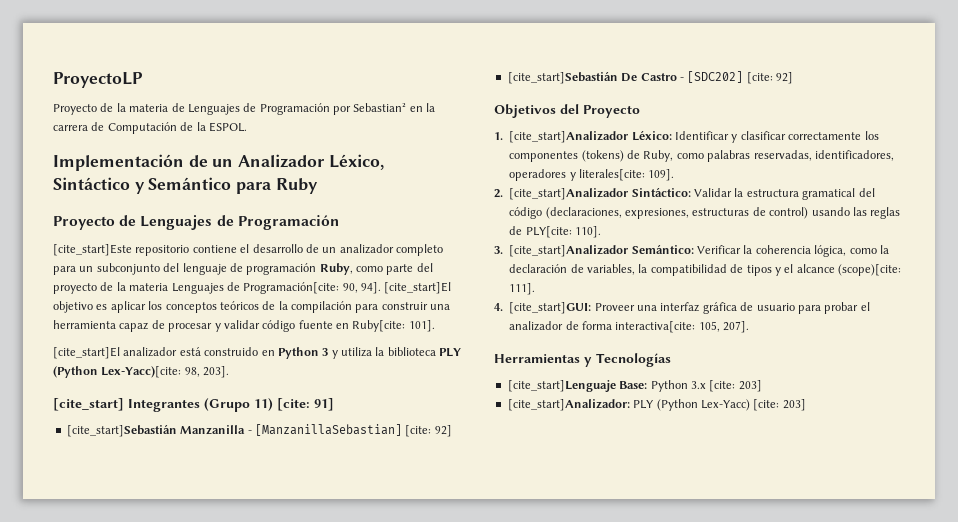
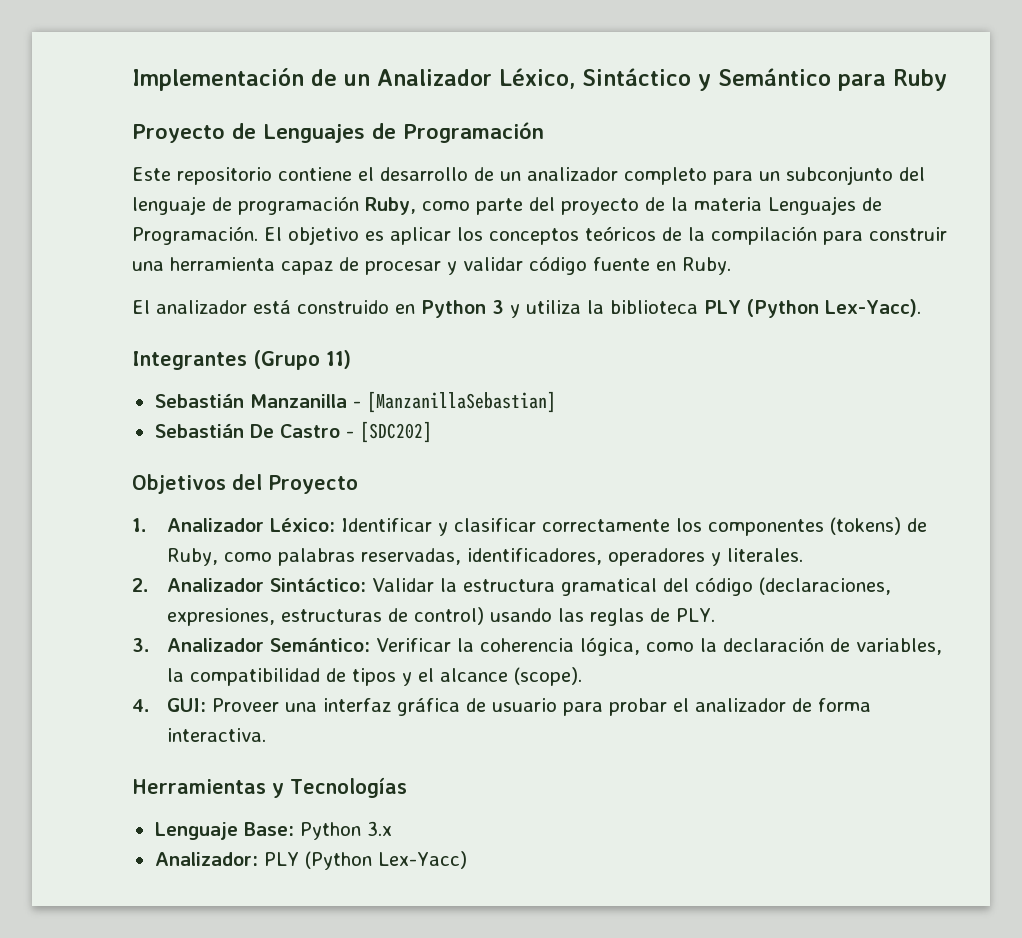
[53,72,143,88] [53,103,436,115] [53,122,247,134] ProyectoLP // Proyecto de la materia de Lenguajes de Programación por Sebastian² en la carrera de Computación de la ESPOL. // -> (132, 79) none
[53,244,132,256] [cite_start]Este -> [132,167,171,181] Este
[243,282,452,294] Programación[cite: 90, 94]. [cite_start]El -> [132,226,282,245] Programación. El
[352,320,435,332] [53,347,120,359] Ruby[cite: 101]. // [cite_start]El -> [682,257,731,275] [132,300,150,314] Ruby. // El
[101,366,230,378] [53,398,124,411] Lex-Yacc)[cite: 98, 203]. // [cite_start] -> [824,299,921,317] Lex-Yacc). //
[277,398,334,411] [66,425,177,437] [cite: 91] // [cite_start]Sebastián -> [154,393,244,408] // Sebastián
[405,425,452,437] [507,72,618,84] [cite: 92] // [cite_start]Sebastián -> [154,423,244,438] // Sebastián
[746,72,793,84] [cite: 92] -> (432, 432) none
[509,131,629,143] [cite_start]Analizador -> [167,518,265,532] Analizador
[579,169,675,181] literales[cite: 109]. -> [727,548,804,562] literales.
[509,188,629,200] [cite_start]Analizador -> [167,578,265,592] Analizador
[525,226,601,238] PLY[cite: 110]. -> [676,608,716,622] PLY.
[509,245,629,257] [cite_start]Analizador -> [167,638,265,652] Analizador
[838,264,901,276] [509,283,536,295] (scope)[cite: 111]. -> [514,667,583,686] (scope).
[509,302,592,314] [cite_start]GUI: -> [167,698,207,712] GUI:
[615,321,750,333] interactiva[cite: 105, 207]. -> [167,728,267,742] interactiva.
[507,380,616,392] [cite_start]Lenguaje -> [154,822,238,840] Lenguaje
[709,380,762,392] [507,399,630,411] [cite: 203] // [cite_start]Analizador: -> [154,852,258,866] // Analizador:
[753,399,806,411] [cite: 203] -> (467, 860) none

